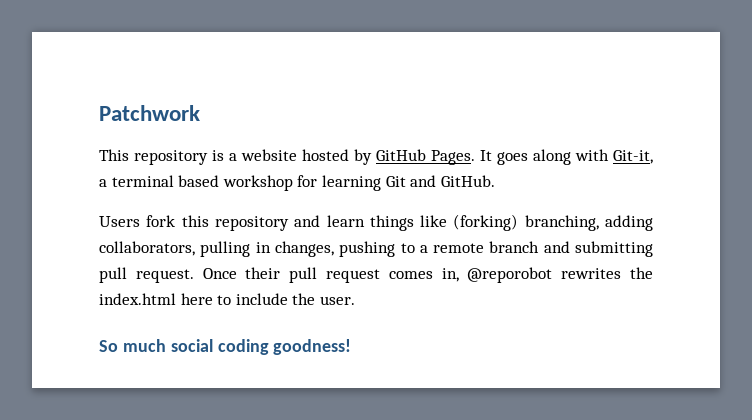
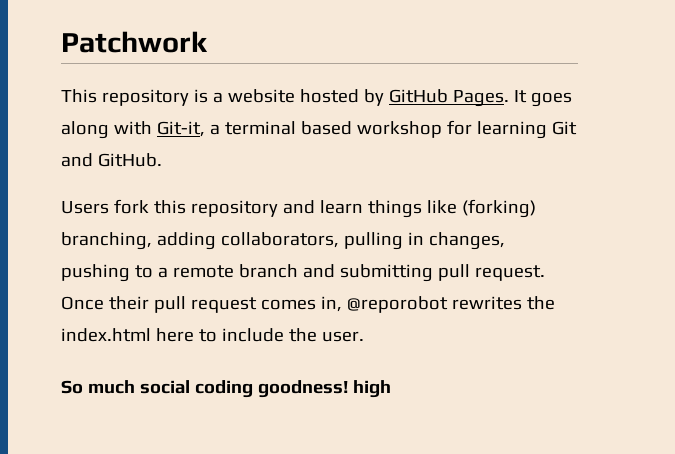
(352, 347) none -> [352,380,391,398] high

